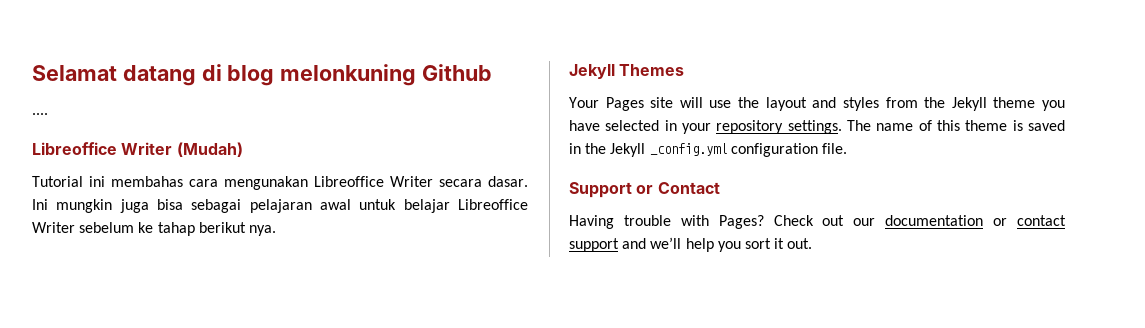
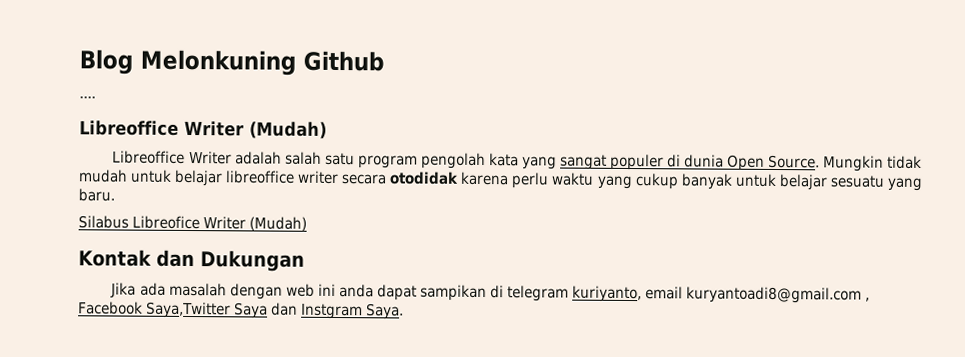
[32,64,417,86] Selamat datang di blog melonkuning -> [79,49,296,76] Blog Melonkuning
[32,176,528,190] [32,199,528,213] [32,222,276,236] [569,64,685,79] [569,97,1065,111] [569,120,1065,134] [569,143,847,157] [569,182,720,198] [569,215,1066,229] [569,237,813,252] Tutorial ini membahas cara mengunakan Libreoffice Writer secara dasar. Ini mungkin juga bisa sebagai pelajaran awal untuk belajar Libreoffice Writer sebelum ke tahap berikut nya. // Jekyll Themes // Your Pages site will use the layout and styles from the Jekyll theme you have selected in your repository settings. The name of this theme is saved in the Jekyll _config.yml configuration file. // Support or Contact // Having trouble with Pages? Check out our documentation or contact support and we’ll help you sort it out. -> [112,150,923,172] [78,169,923,191] [78,188,115,202] [78,215,308,231] [78,249,305,272] [110,282,871,304] [78,301,405,320] Libreoffice Writer adalah salah satu program pengolah kata yang sangat populer di dunia Open Source. Mungkin tidak mudah untuk belajar libreoffice writer secara otodidak karena perlu waktu yang cukup banyak untuk belajar sesuatu yang baru. // Silabus Libreofice Writer (Mudah) // Kontak dan Dukungan // Jika ada masalah dengan web ini anda dapat sampikan di telegram kuriyanto, email kuryantoadi8@gmail.com , Facebook Saya,Twitter Saya dan Instgram Saya.

